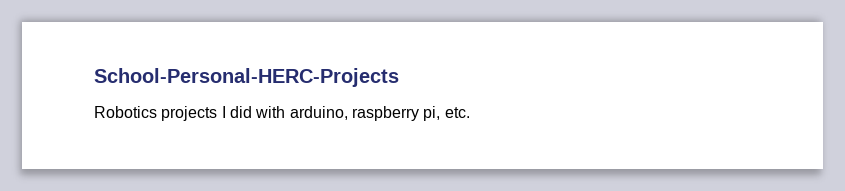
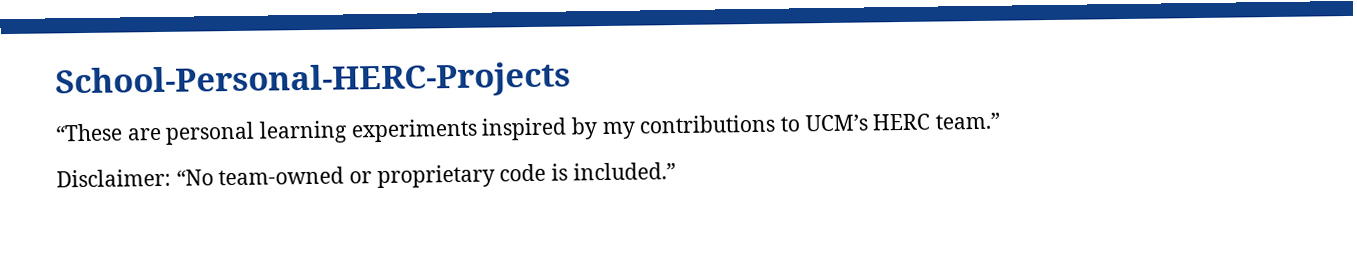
[94,106,470,121] Robotics projects I did with arduino, raspberry pi, etc. -> [55,112,1001,145] [56,162,676,189] “These are personal learning experiments inspired by my contributions to UCM’s HERC team.” // Disclaimer: “No team-owned or proprietary code is included.”

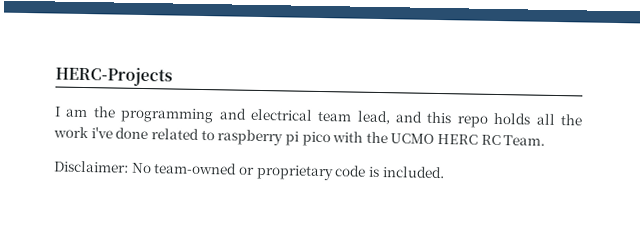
[55,61,571,102] [55,112,1001,145] School-Personal-HERC-Projects // “These are personal learning experiments inspired by my contributions to UCM’s HERC team.” -> [55,66,173,87] [54,106,583,128] [53,126,546,147] HERC-Projects // I am the programming and electrical team lead, and this repo holds all the work i've done related to raspberry pi pico with the UCMO HERC RC Team.
[175,169,214,186] “No -> [130,162,152,174] No
[572,162,676,181] included.” -> [381,166,445,179] included.

